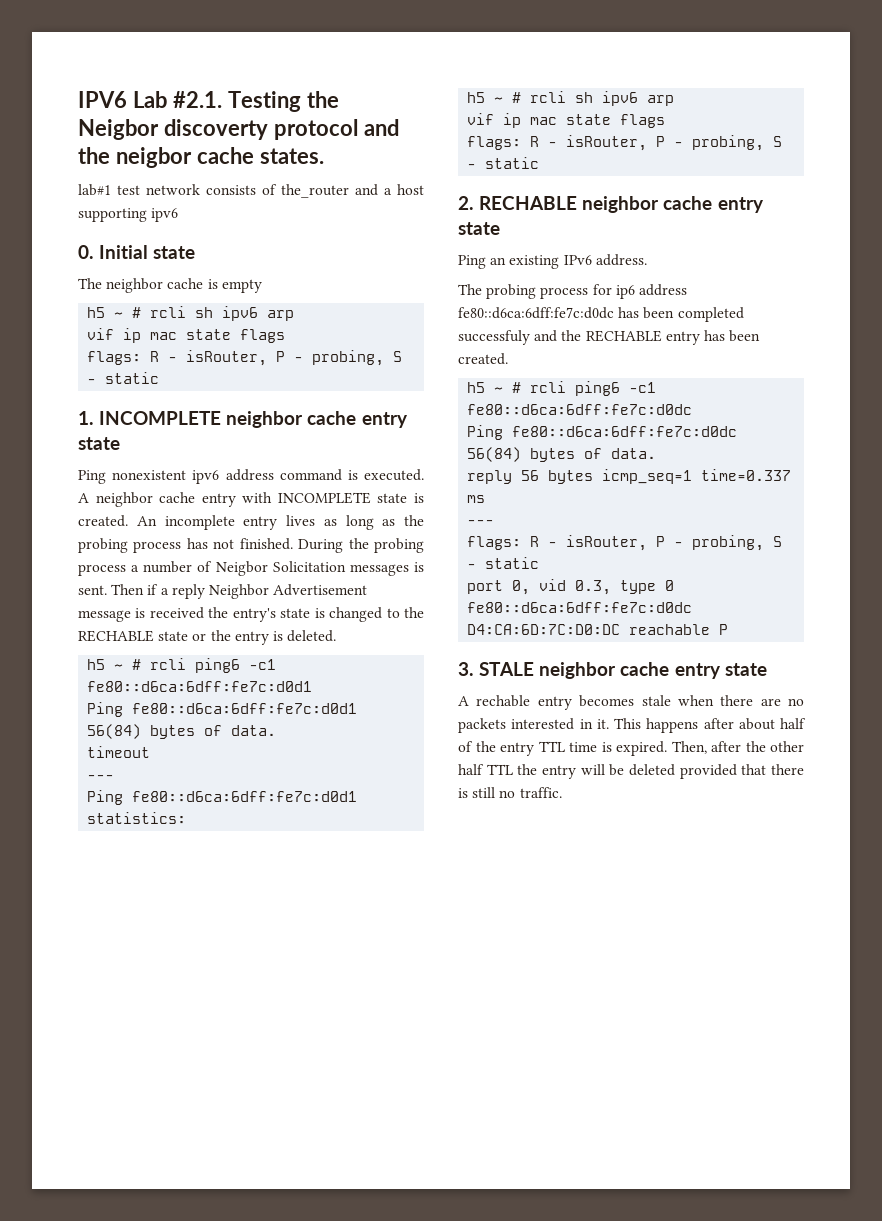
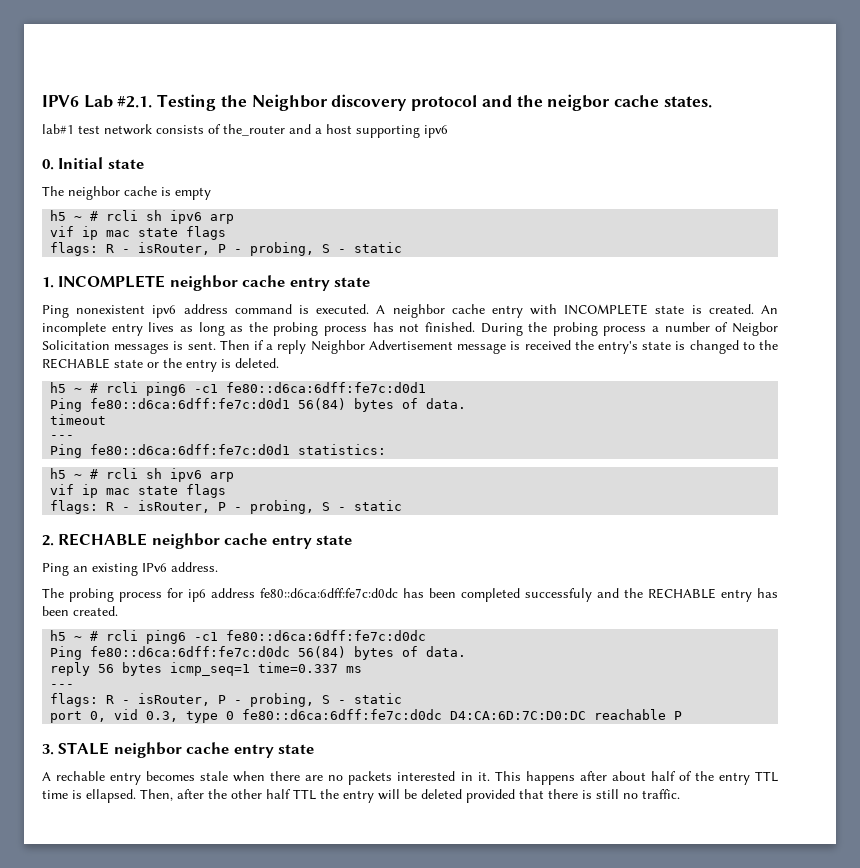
[78,119,268,140] Neigbor discoverty -> [251,94,408,111] Neighbor discovery
[616,741,667,756] expired. -> [86,789,136,803] ellapsed.

